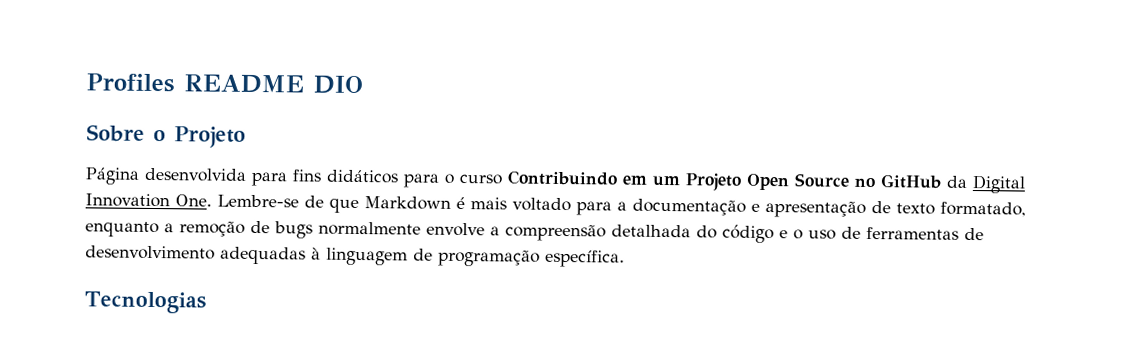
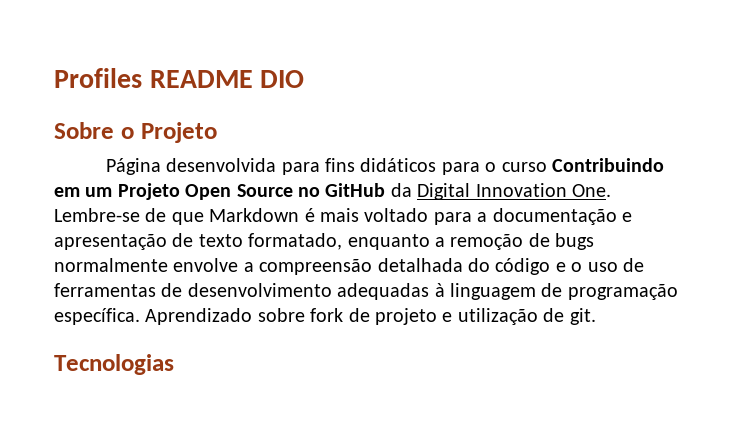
(625, 258) none -> [145,308,596,325] Aprendizado sobre fork de projeto e utilização de git.

